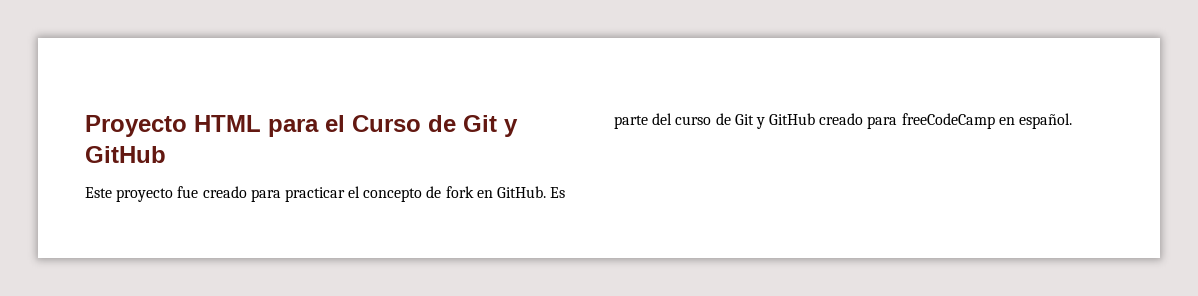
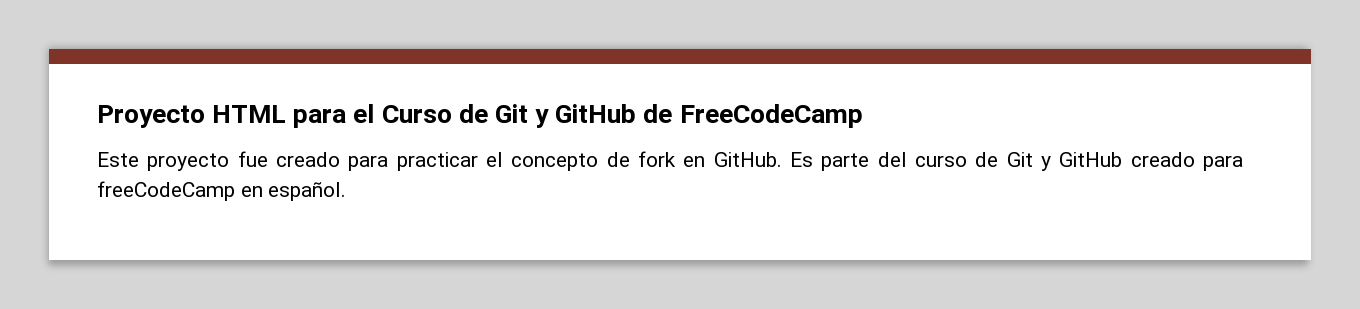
(166, 154) none -> [643,104,863,128] de FreeCodeCamp

